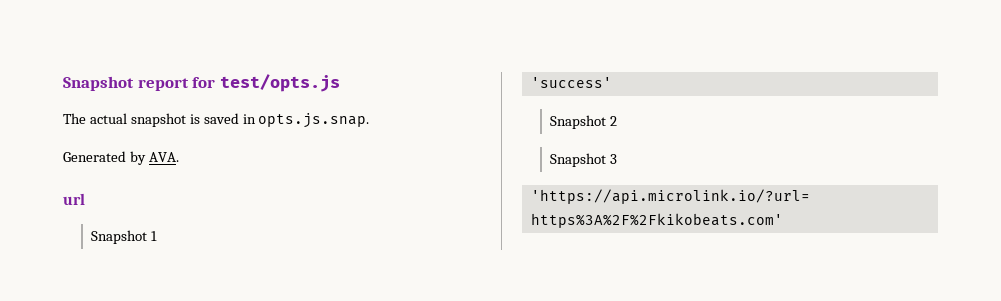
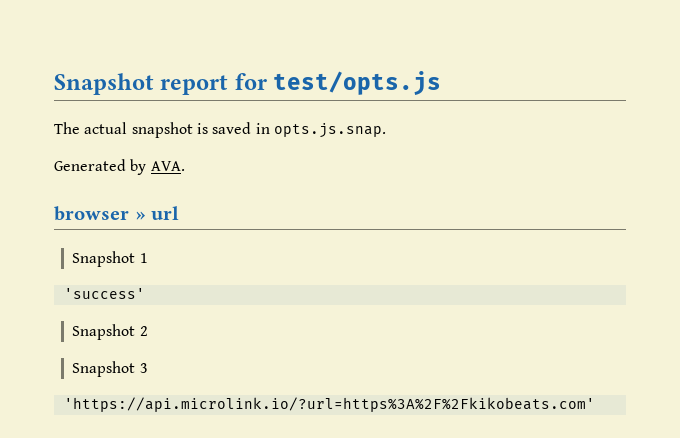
(179, 157) none -> [54,206,146,221] browser »

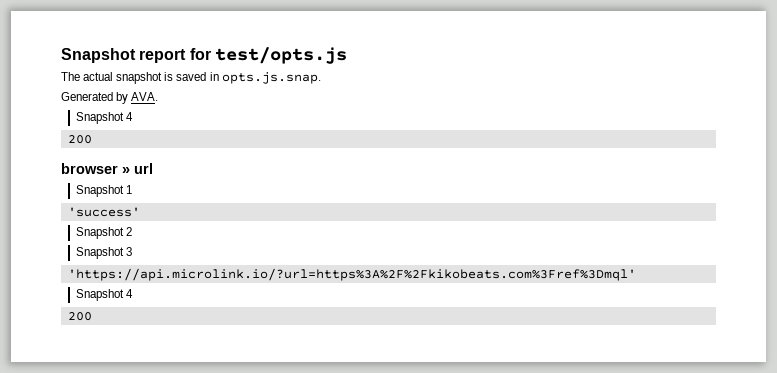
(185, 166) none -> [76,112,134,124] [67,135,92,144] // Snapshot 4 // 200
[63,397,595,412] 'https://api.microlink.io/?url=https%3A%2F%2Fkikobeats.com' -> [67,268,636,281] [76,289,134,301] [67,312,92,321] 'https://api.microlink.io/?url=https%3A%2F%2Fkikobeats.com%3Fref%3Dmql' // Snapshot 4 // 200

